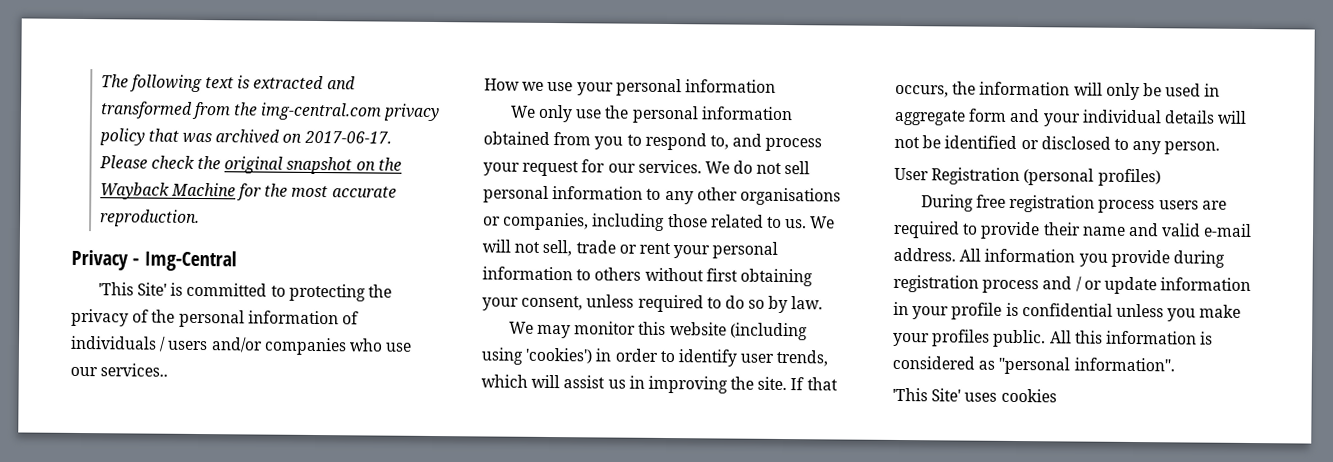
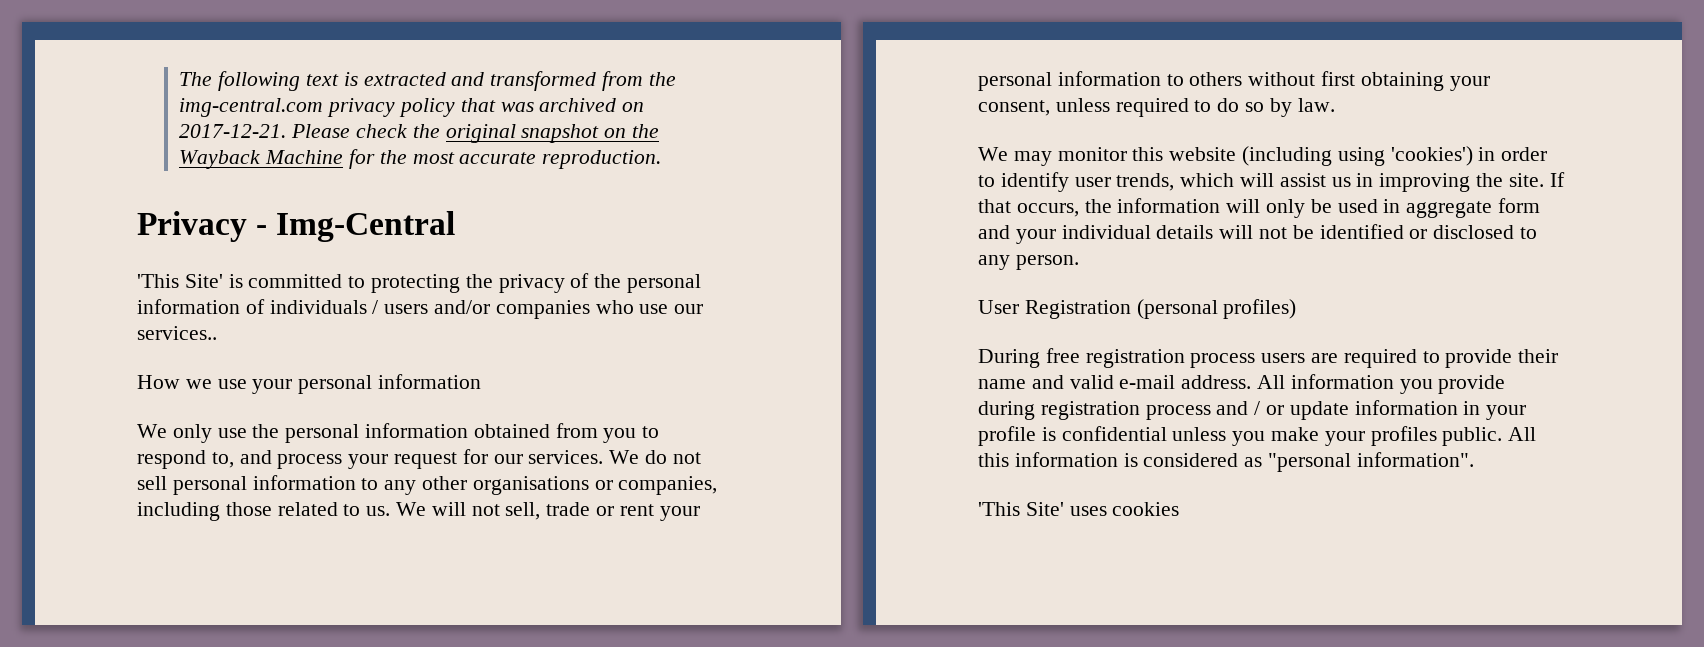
[303,130,392,144] 2017-06-17. -> [179,124,287,138] 2017-12-21.

